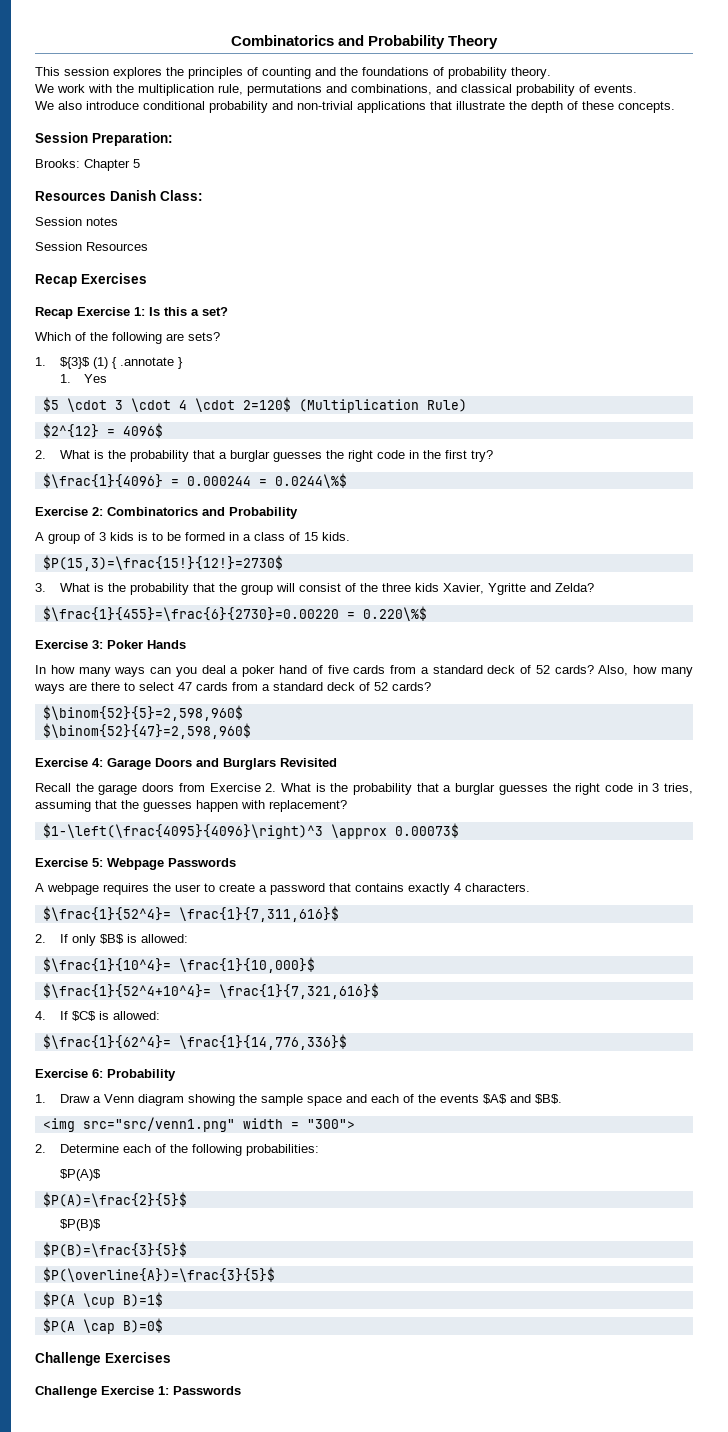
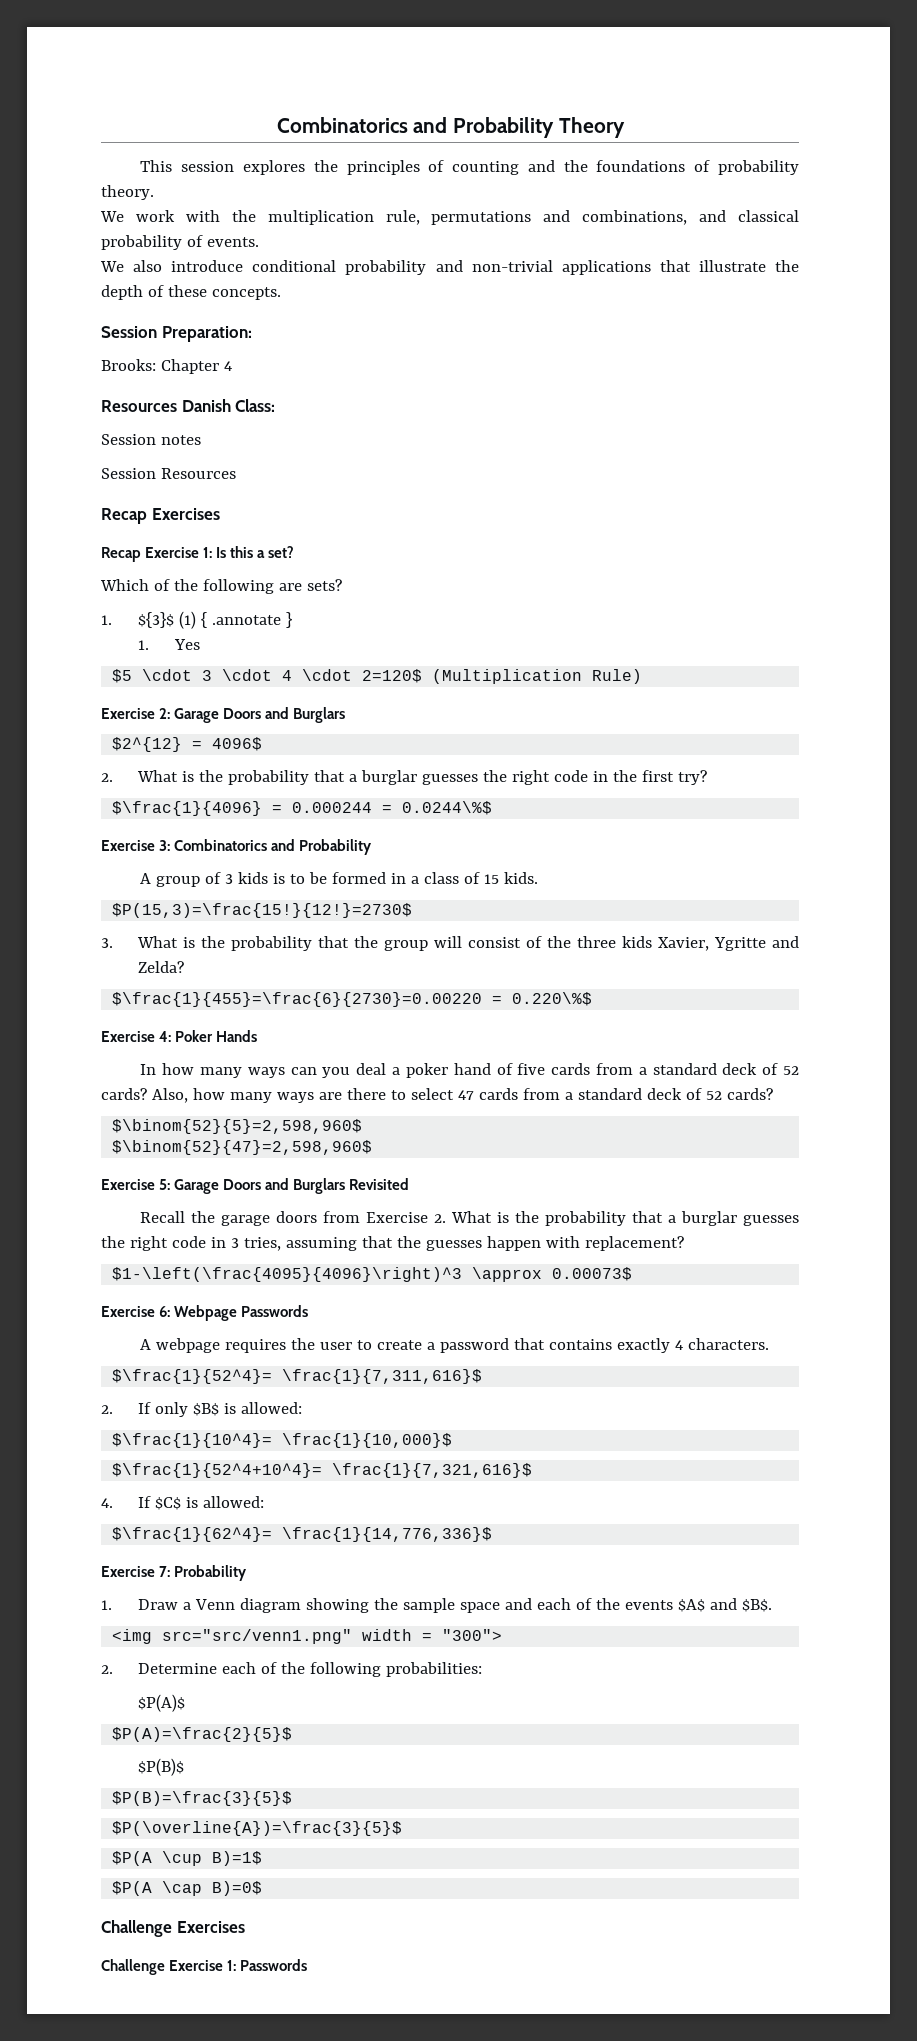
[133,159,140,168] 5 -> [223,361,232,371] 4
(467, 405) none -> [101,707,346,723] // Exercise 2: Garage Doors and Burglars
[92,507,103,516] 2: -> [159,840,171,851] 3:
[92,640,103,649] 3: -> [159,1031,172,1042] 4:
[92,758,103,767] 4: -> [159,1179,171,1190] 5:
[92,858,103,867] 5: -> [159,1306,171,1317] 6:
[92,1069,103,1078] 6: -> [159,1566,171,1577] 7:

